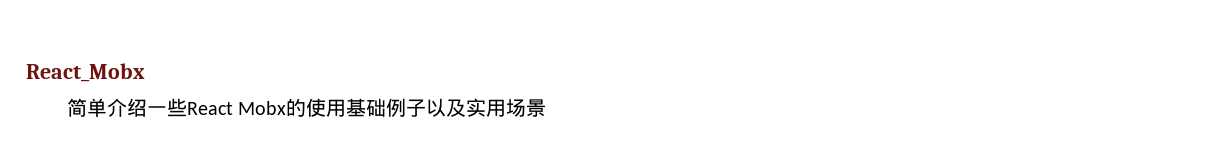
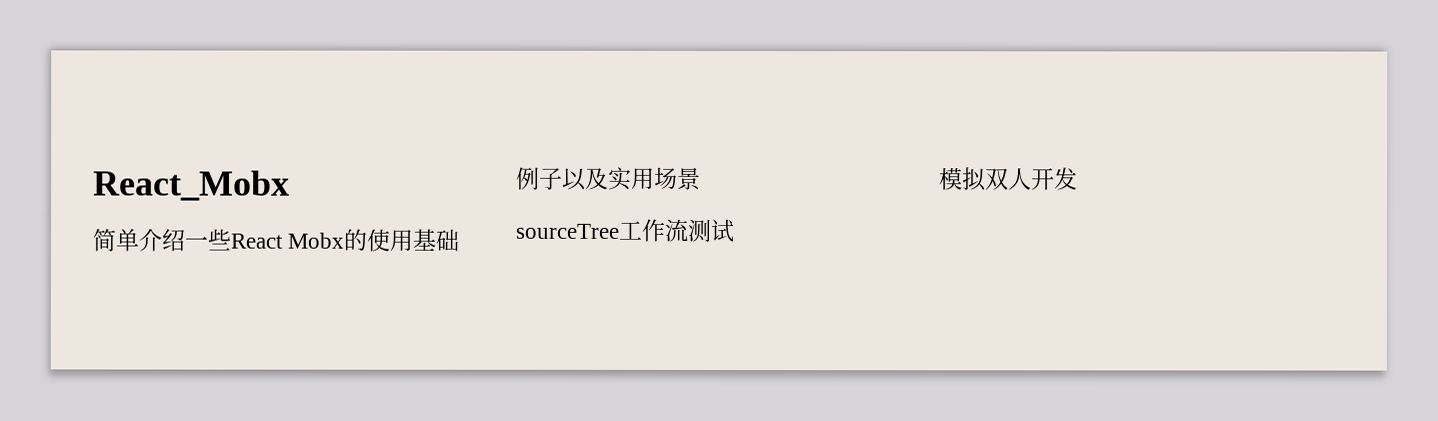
(547, 108) none -> [515,218,734,243] [939,167,1078,192] // sourceTree工作流测试 // 模拟双人开发

